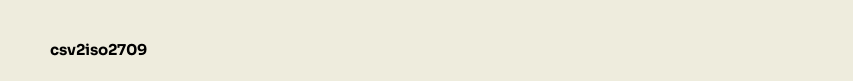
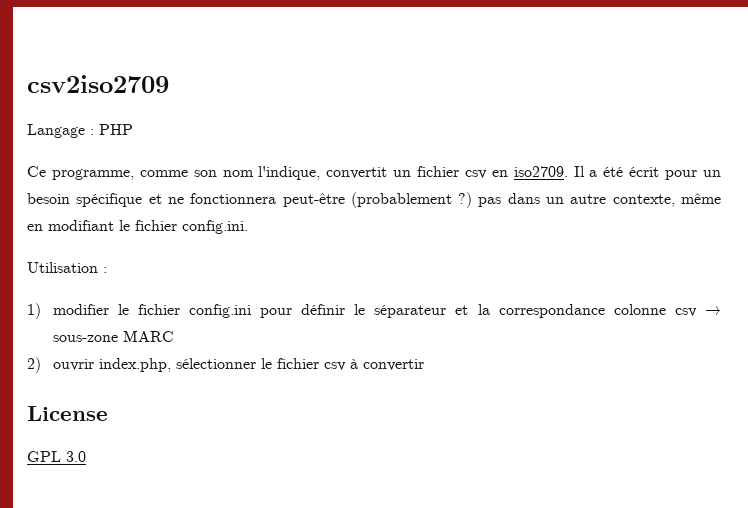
(147, 49) none -> [27,124,133,138] [27,166,721,180] [27,192,721,208] [27,220,248,234] [27,262,107,273] [27,303,722,319] [52,330,174,342] [27,357,424,373] [27,406,108,421] [27,451,86,462] // Langage : PHP // Ce programme, comme son nom l'indique, convertit un fichier csv en iso2709. Il a été écrit pour un besoin spécifique et ne fonctionnera peut-être (probablement ?) pas dans un autre contexte, même en modifiant le fichier config.ini. // Utilisation : // 1) modifier le fichier config.ini pour définir le séparateur et la correspondance colonne csv → sous-zone MARC // 2) ouvrir index.php, sélectionner le fichier csv à convertir // License // GPL 3.0

